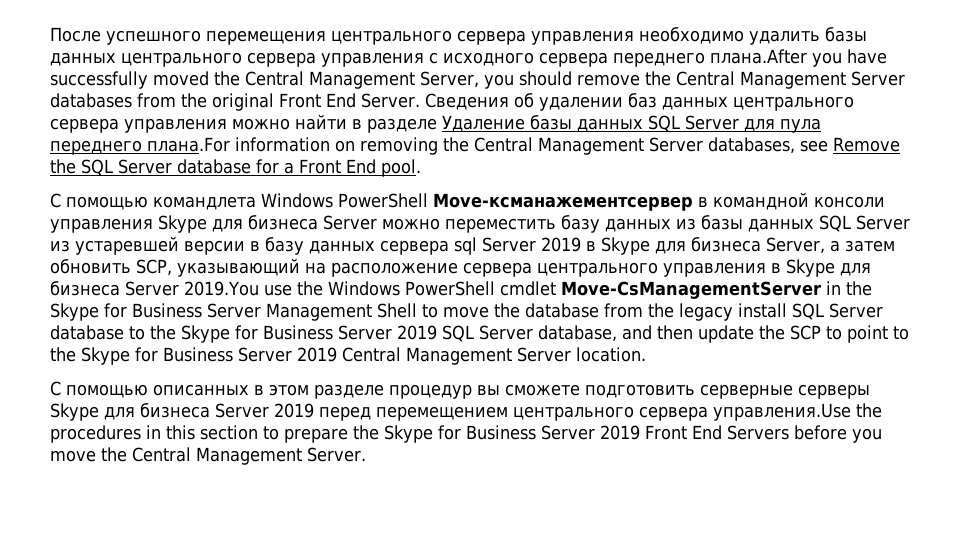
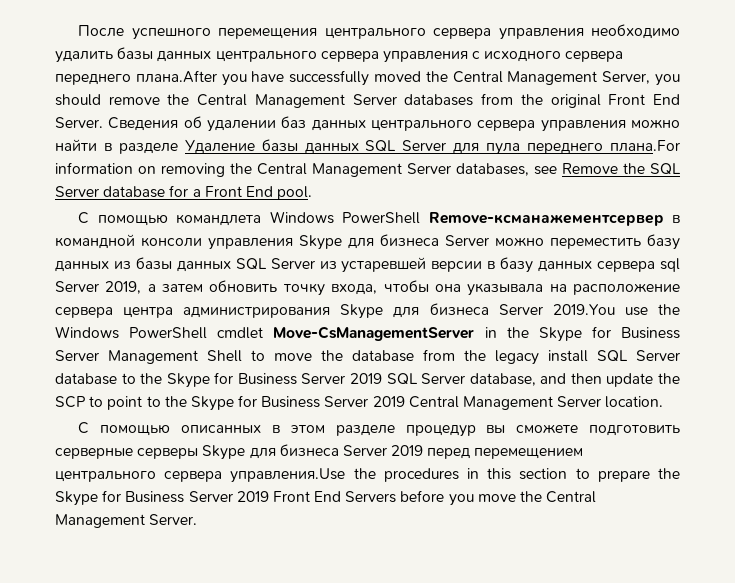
[433,193,693,211] Move-ксманажементсервер -> [428,212,664,226] Remove-ксманажементсервер
[541,237,895,255] [50,258,781,277] 2019 в Skype для бизнеса Server, а затем обновить SCP, указывающий на расположение сервера центрального управления в -> [105,280,681,296] [55,307,331,318] 2019, а затем обновить точку входа, чтобы она указывала на расположение сервера центра администрирования

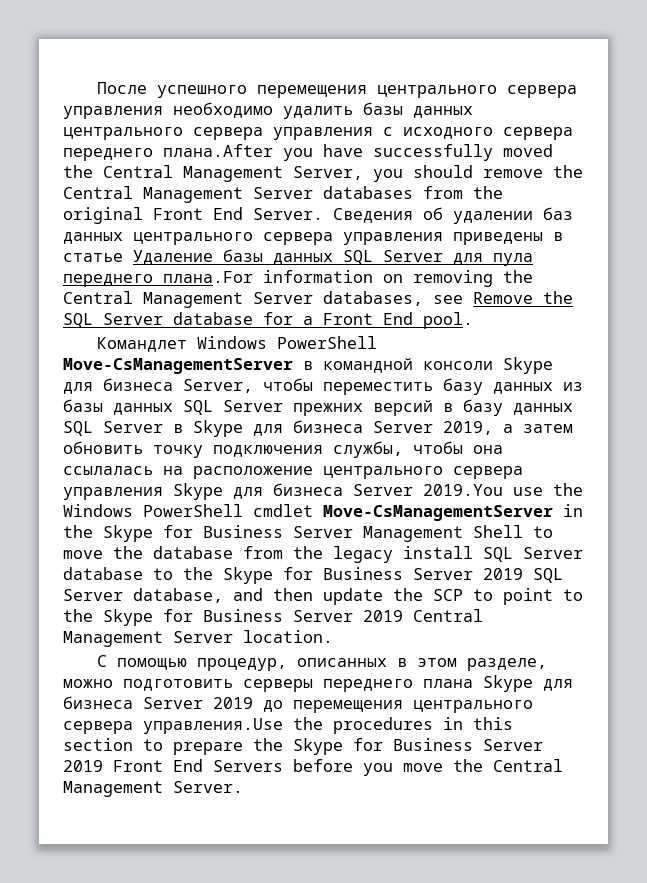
[631,119,680,129] [55,139,178,154] можно найти в разделе -> [453,232,563,245] [63,253,123,262] приведены в статье
[78,211,664,226] С помощью командлета Windows PowerShell Remove-ксманажементсервер -> [96,336,377,352] [63,358,293,374] Командлет Windows PowerShell Move-CsManagementServer
[208,234,544,250] управления Skype для бизнеса Server можно -> [503,357,553,374] [63,378,313,394] Skype для бизнеса Server, чтобы
[319,257,680,273] из устаревшей версии в базу данных сервера sql -> [293,399,573,416] [63,420,363,437] прежних версий в базу данных SQL Server в Skype для бизнеса
[331,284,378,295] входа, -> [213,441,403,458] подключения службы,
[467,283,544,296] указывала -> [63,466,153,475] ссылалась
[55,307,331,318] сервера центра администрирования -> [323,466,523,479] [63,487,163,500] центрального сервера управления
(171, 430) none -> [196,658,287,671] процедур,
[335,424,681,437] [55,448,199,459] разделе процедур вы сможете подготовить серверные серверы -> [466,658,547,671] [63,679,473,692] разделе, можно подготовить серверы переднего плана
[427,448,584,459] перед перемещением -> [263,700,403,713] до перемещения

